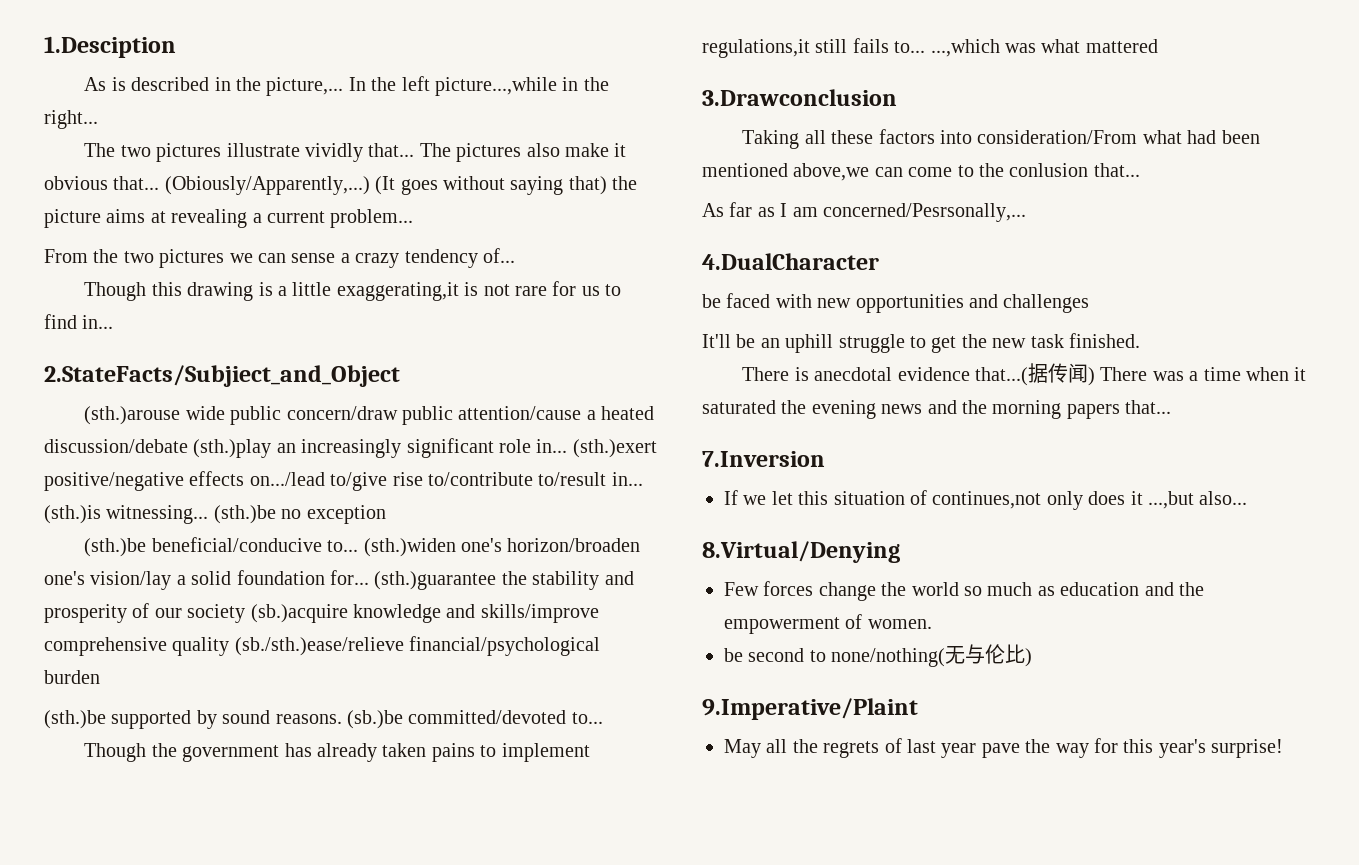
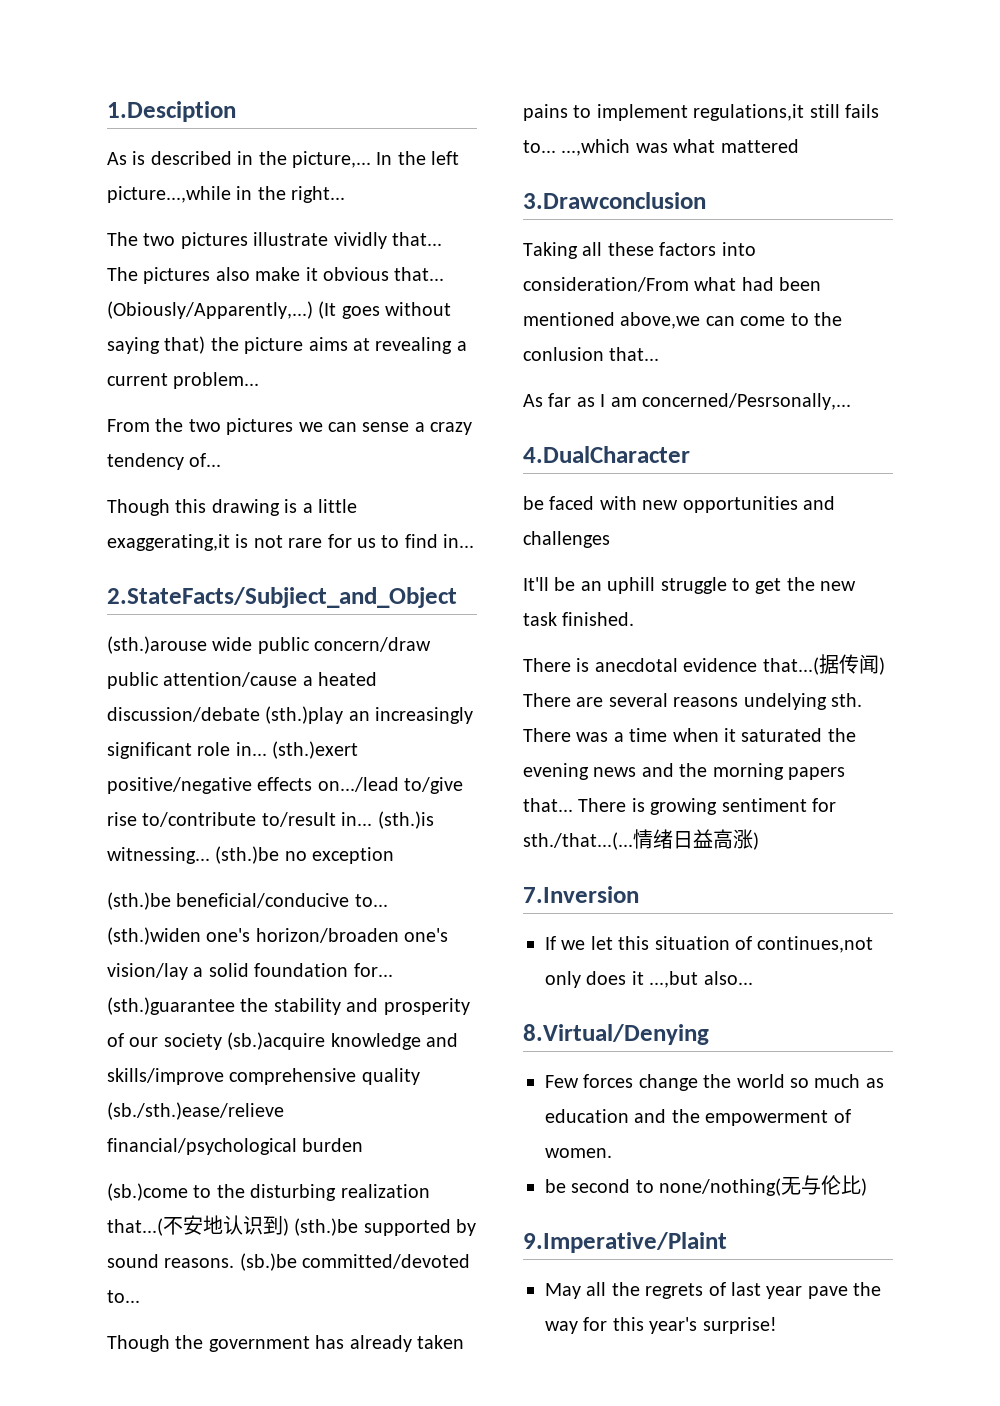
(100, 677) none -> [107,1183,430,1201] [107,1215,289,1236] (sb.)come to the disturbing realization that...(不安地认识到)
(1148, 374) none -> [576,693,862,710] [523,728,571,742] are several reasons undelying sth. There
(1172, 407) none -> [578,798,836,815] [523,829,759,850] There is growing sentiment for sth./that...(...情绪日益高涨)

